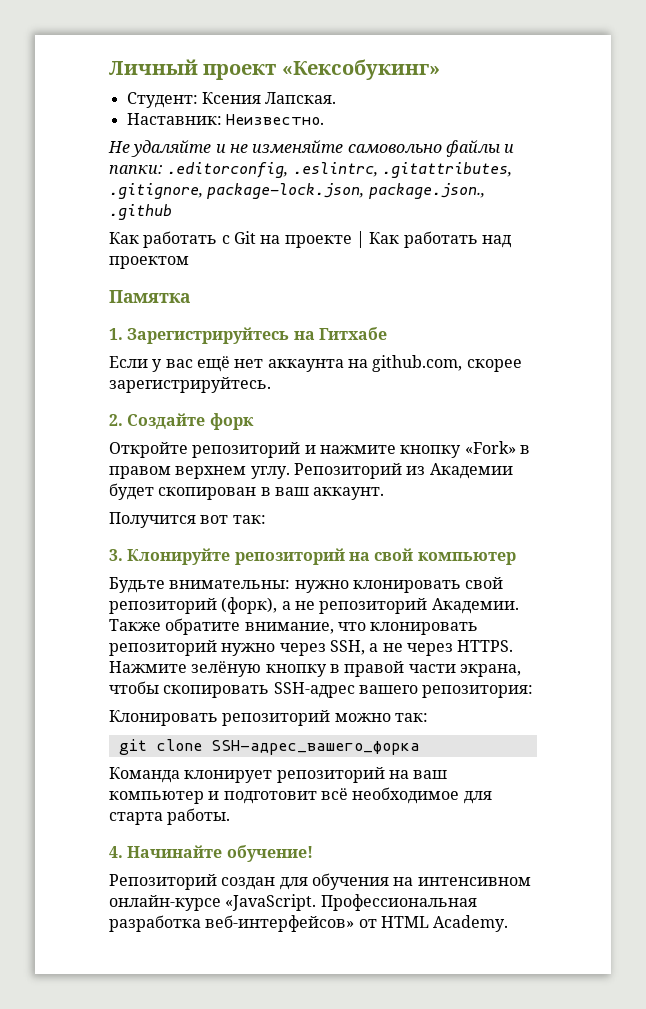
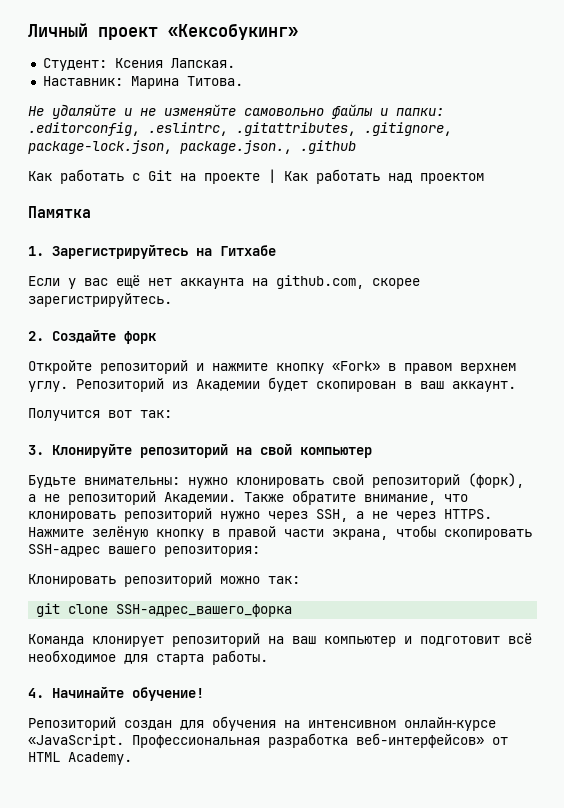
[225,114,324,125] Неизвестно. -> [130,76,243,89] Марина Титова.

